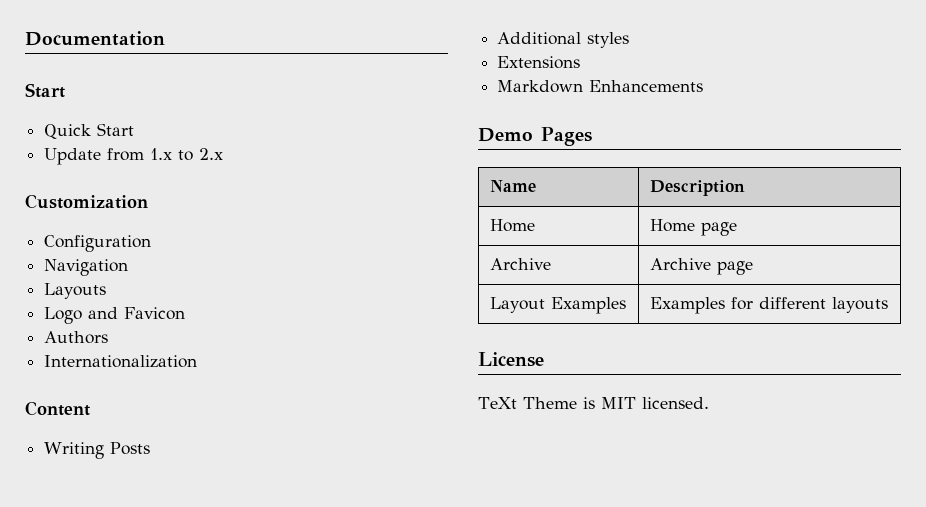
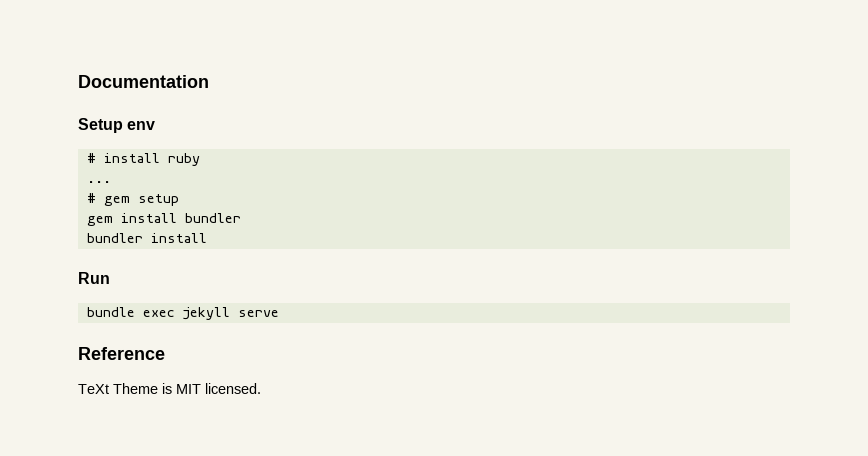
[25,83,65,98] [44,123,135,139] [44,148,224,165] [25,194,148,209] [44,235,152,252] [44,259,129,276] [44,283,107,299] [44,307,186,324] [44,331,109,344] [44,355,198,368] [25,401,90,416] [44,442,151,459] [497,32,630,48] [497,56,581,69] [497,80,704,93] [478,127,592,146] [490,180,537,192] [650,180,746,196] [490,219,536,232] [650,219,738,236] [490,258,552,270] [650,258,754,275] [490,297,627,314] [650,297,889,314] [478,352,544,367] Start // Quick Start // Update from 1.x to 2.x // Customization // Configuration // Navigation // Layouts // Logo and Favicon // Authors // Internationalization // Content // Writing Posts // Additional styles // Extensions // Markdown Enhancements // Demo Pages // Name | Description // Home | Home page // Archive | Archive page // Layout Examples | Examples for different layouts // License -> [78,118,156,133] [86,153,200,166] [86,181,111,183] [86,193,179,206] [86,213,241,226] [86,233,207,243] [78,272,110,284] [86,307,279,320] [78,347,165,360] Setup env // # install ruby // ... // # gem setup // gem install bundler // bundler install // Run // bundle exec jekyll serve // Reference

